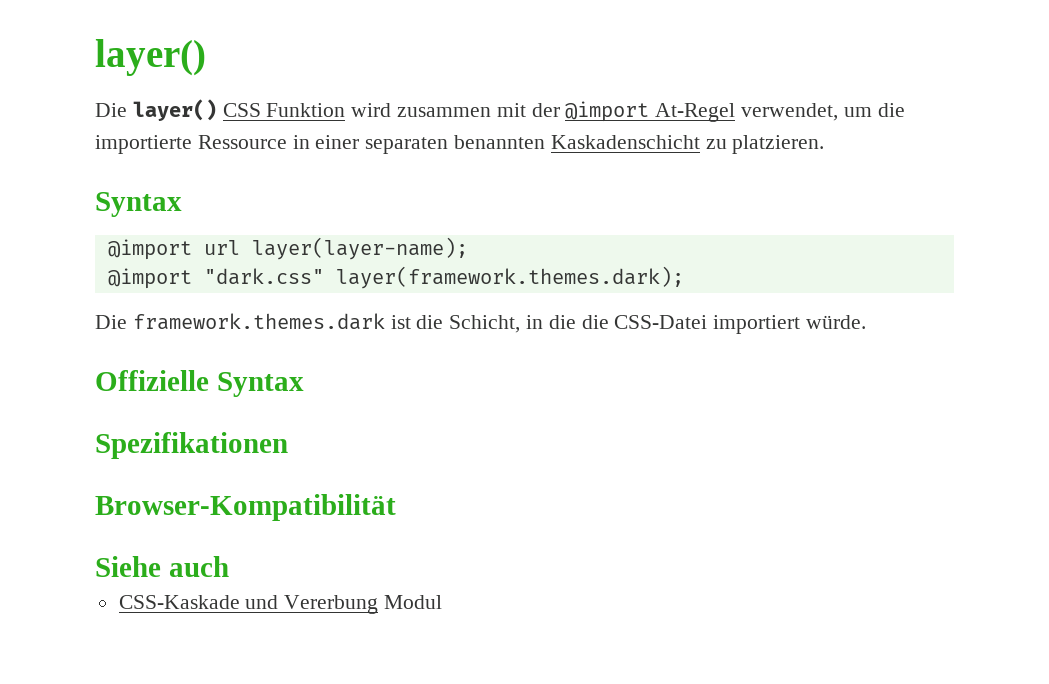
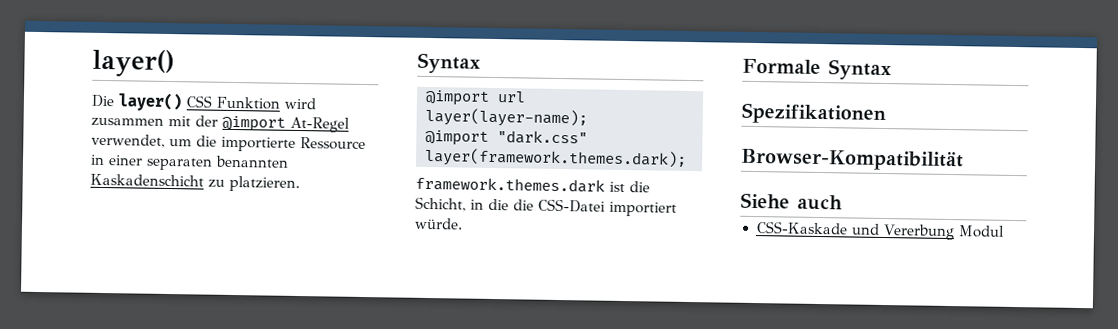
[95,315,127,329] Die -> (687, 158) none
[95,370,209,391] Offizielle -> [742,58,821,75] Formale

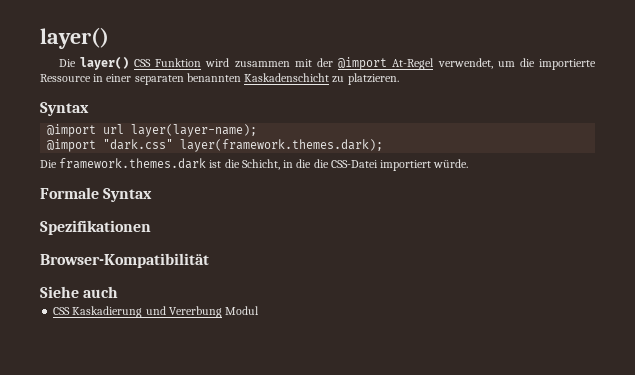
(687, 158) none -> [40,160,57,168] Die
[755,221,848,235] CSS-Kaskade -> [53,306,143,318] CSS Kaskadierung

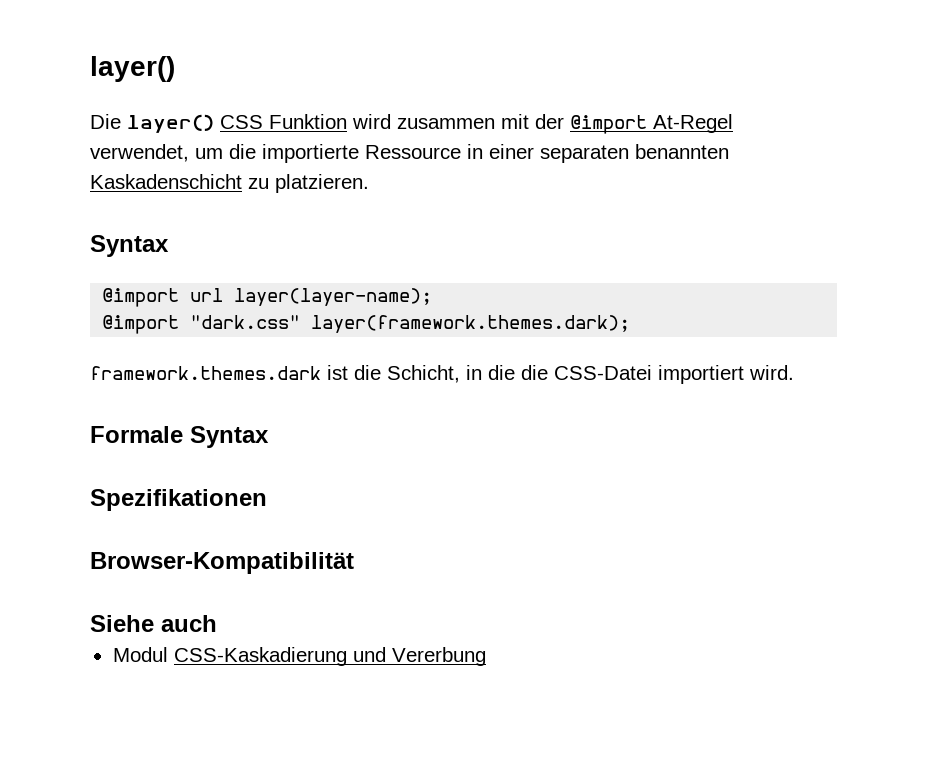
[40,160,57,168] Die -> (631, 324) none
[433,159,469,168] würde. -> [749,365,794,380] wird.
[53,306,143,318] CSS Kaskadierung -> [112,647,347,666] Modul CSS-Kaskadierung
[225,306,260,315] Modul -> (486, 656) none

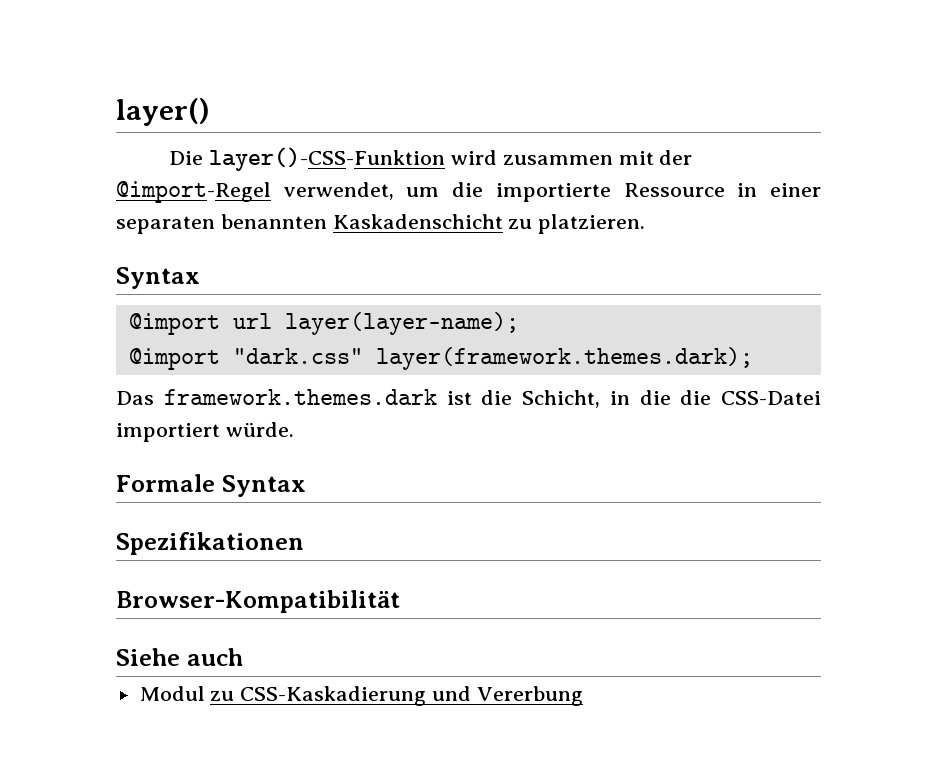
[127,114,347,133] layer() CSS Funktion -> [209,147,446,171] layer()-CSS-Funktion
[570,114,733,134] @import At-Regel -> [116,181,271,203] @import-Regel
(631, 324) none -> [116,391,154,405] Das
[749,365,794,380] wird. -> [225,422,294,437] würde.
(168, 654) none -> [210,691,235,701] zu

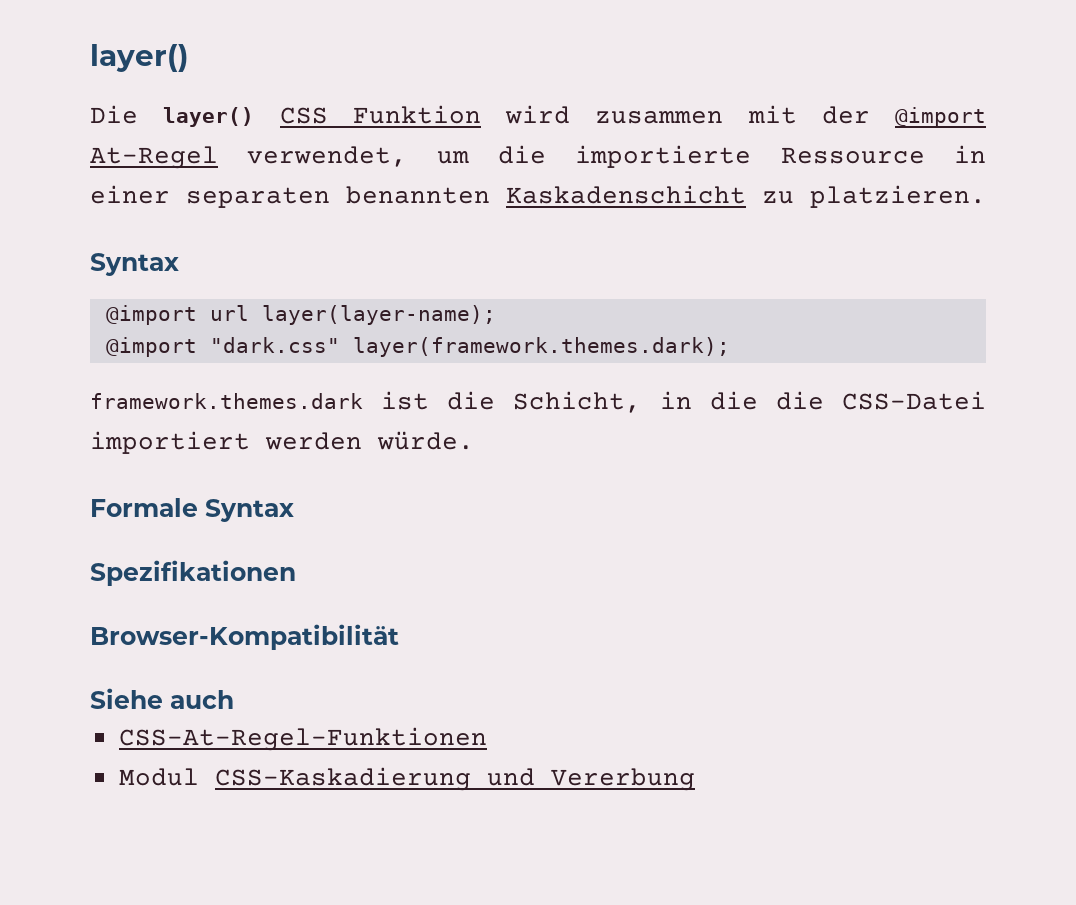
[209,147,446,171] layer()-CSS-Funktion -> [163,105,481,127] layer() CSS Funktion
[116,181,271,203] @import-Regel -> [895,107,986,127] [90,146,218,169] @import At-Regel
[116,391,154,405] Das -> (730, 347) none
(220, 432) none -> [265,432,362,450] werden
(243, 657) none -> [118,727,487,751] // CSS-At-Regel-Funktionen
[210,691,235,701] zu -> (199, 777) none

